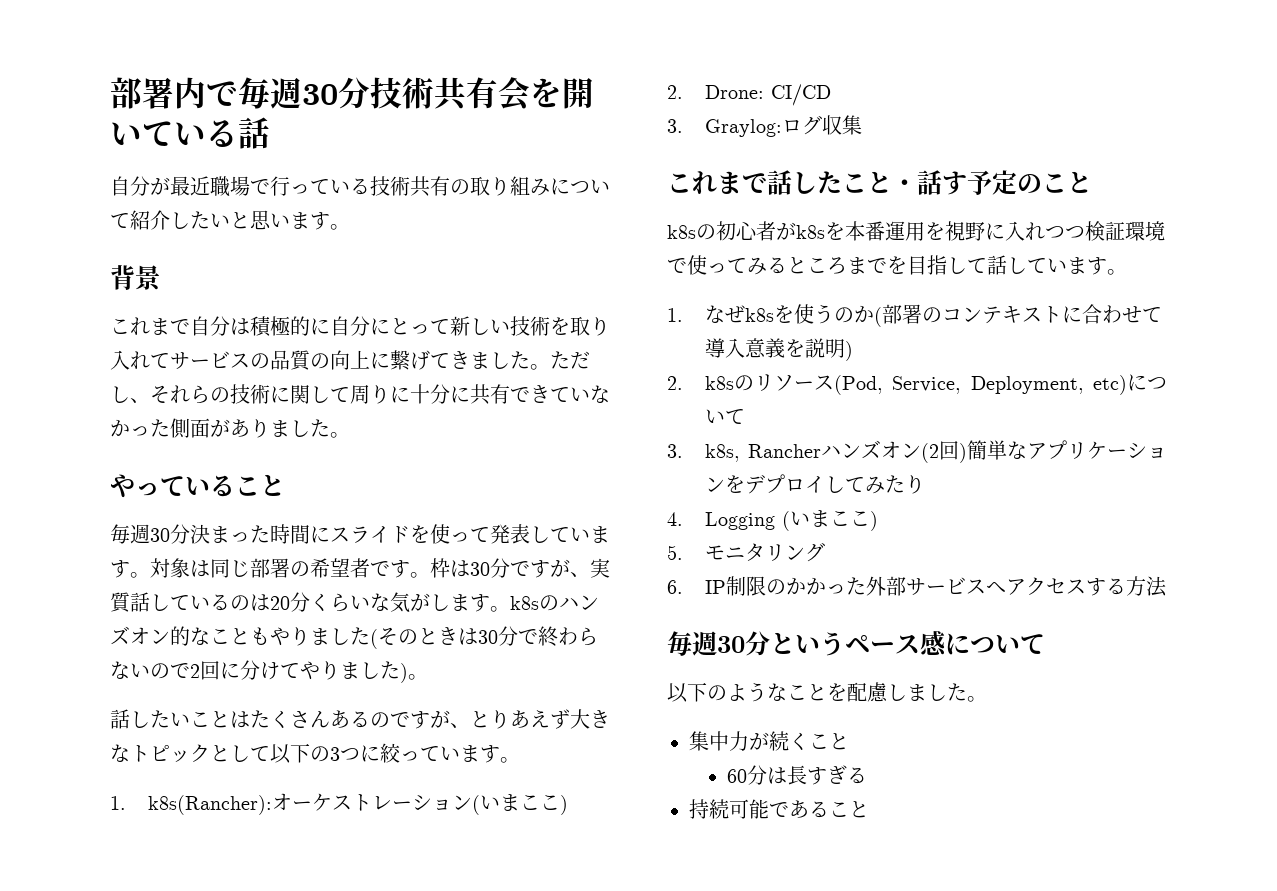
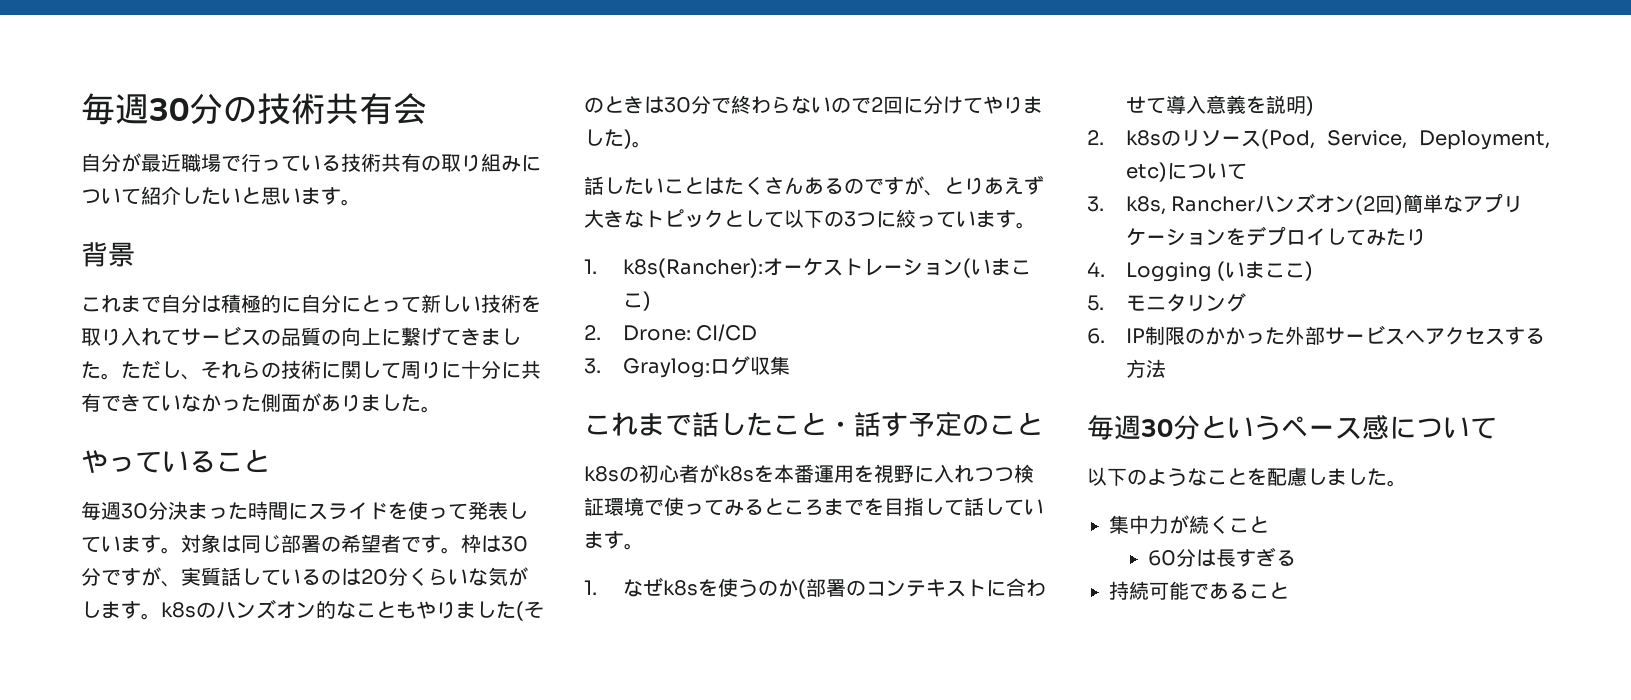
[110,77,370,109] 部署内で毎週30分 -> [81,93,257,125] 毎週30分の
[530,78,594,109] [110,117,270,149] を開いている話 -> (427, 109) none

